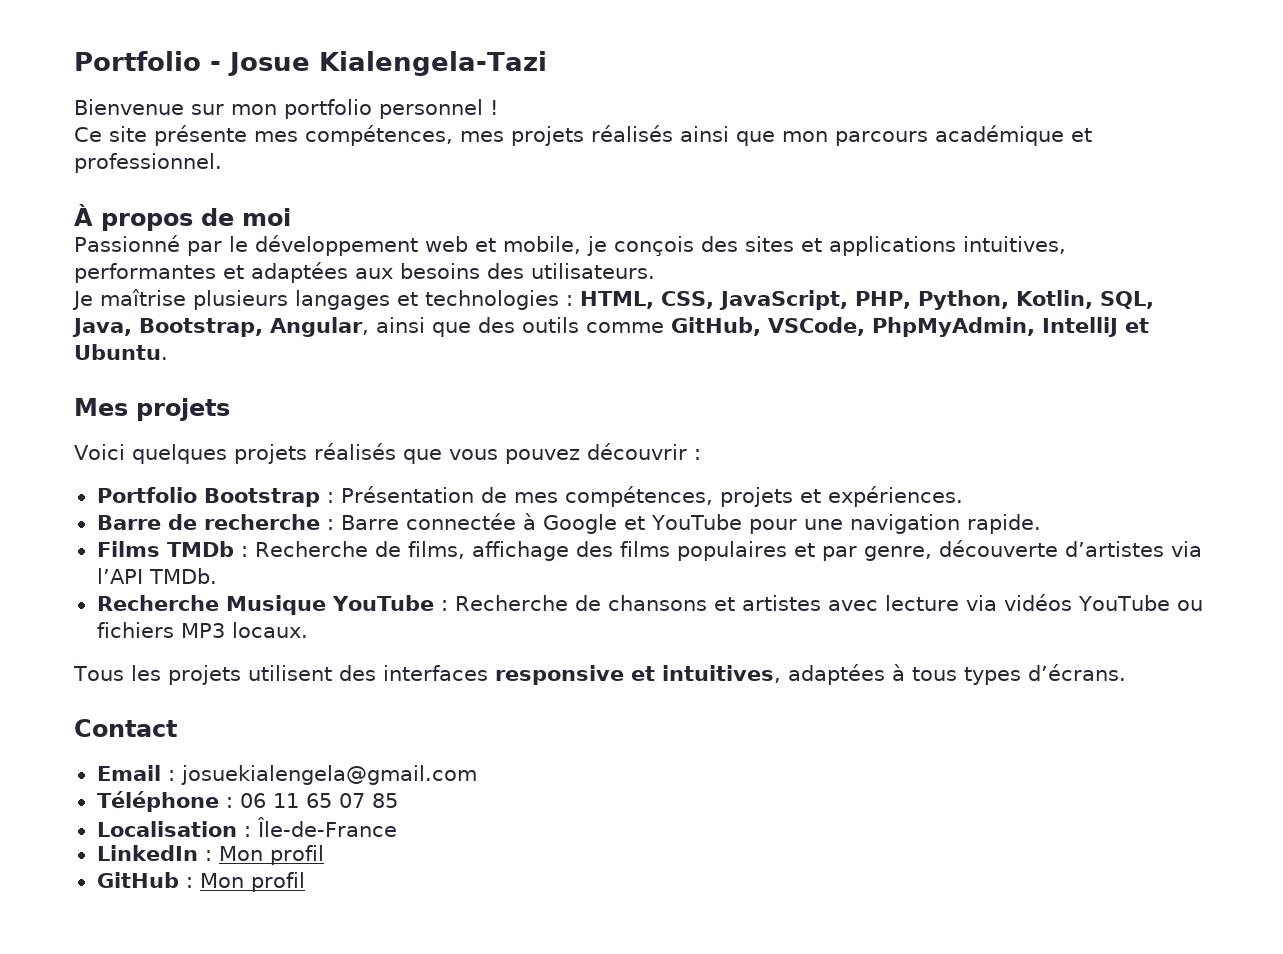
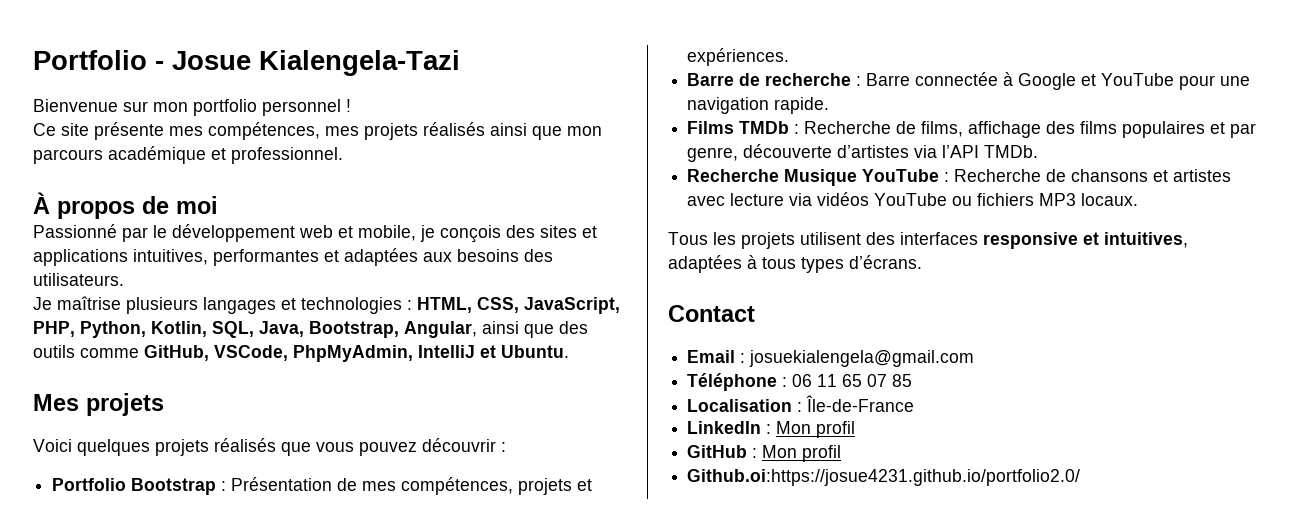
(305, 882) none -> [687,469,1081,486] // Github.oi:https://josue4231.github.io/portfolio2.0/

